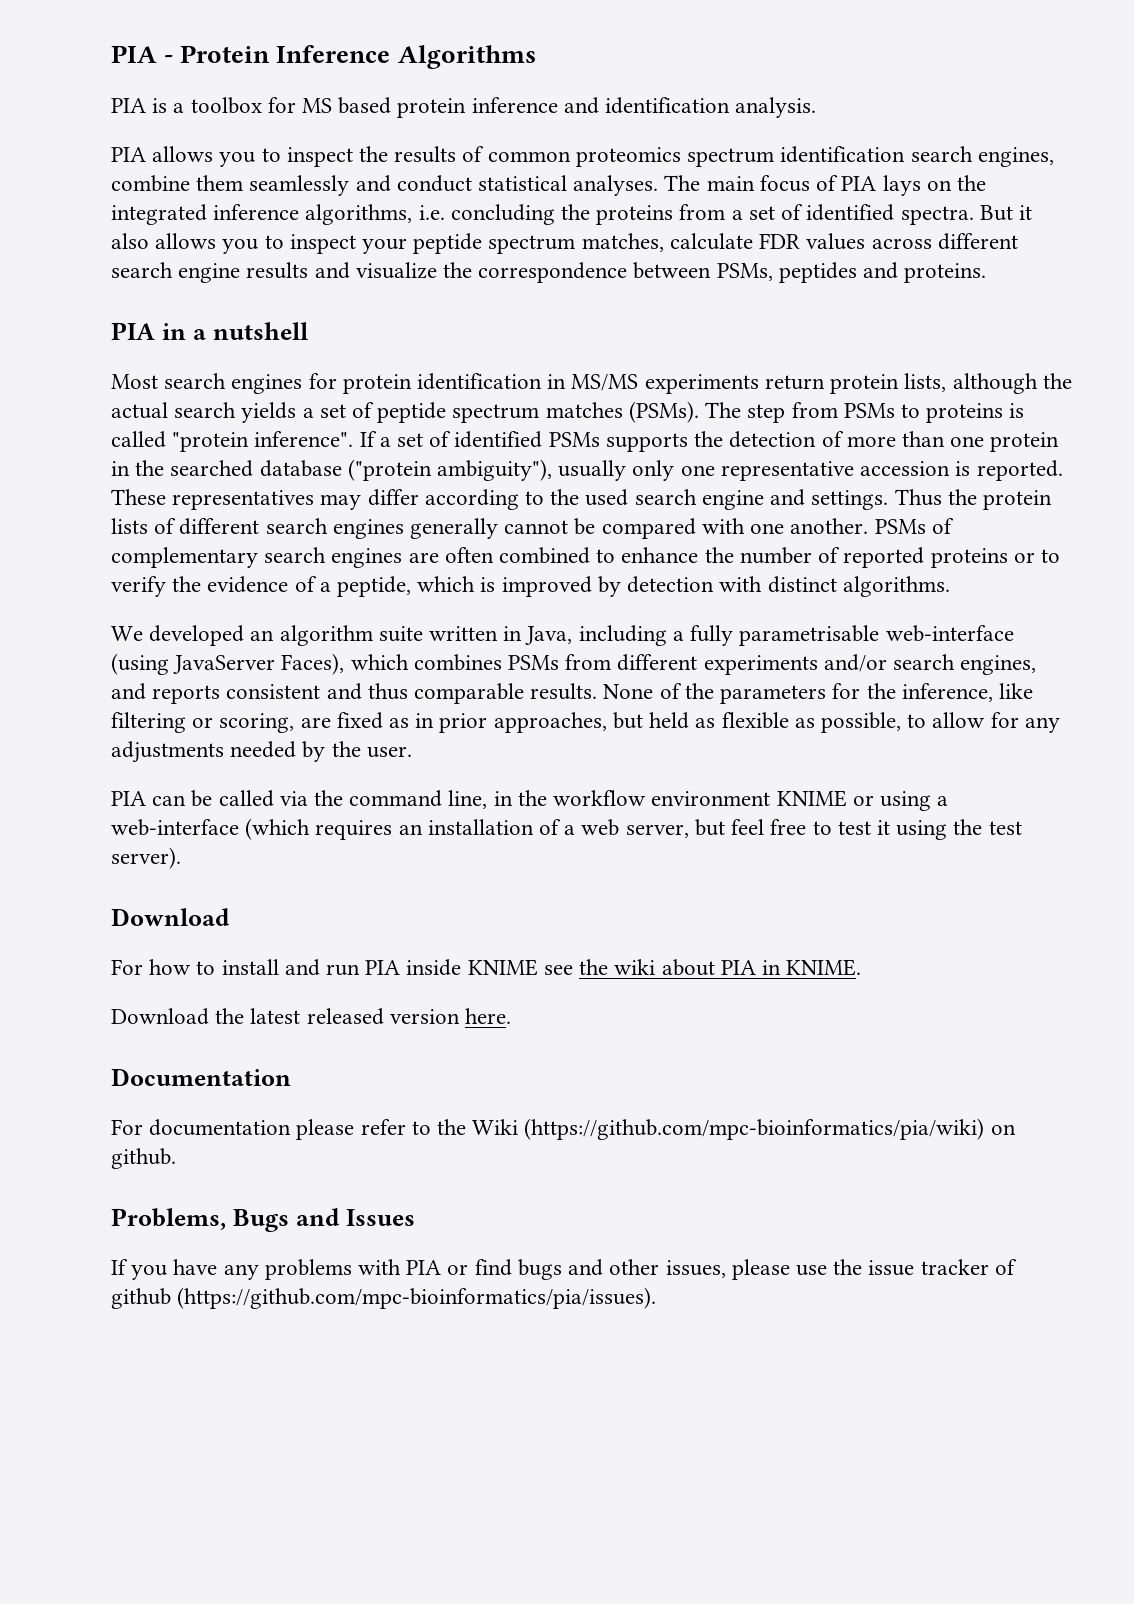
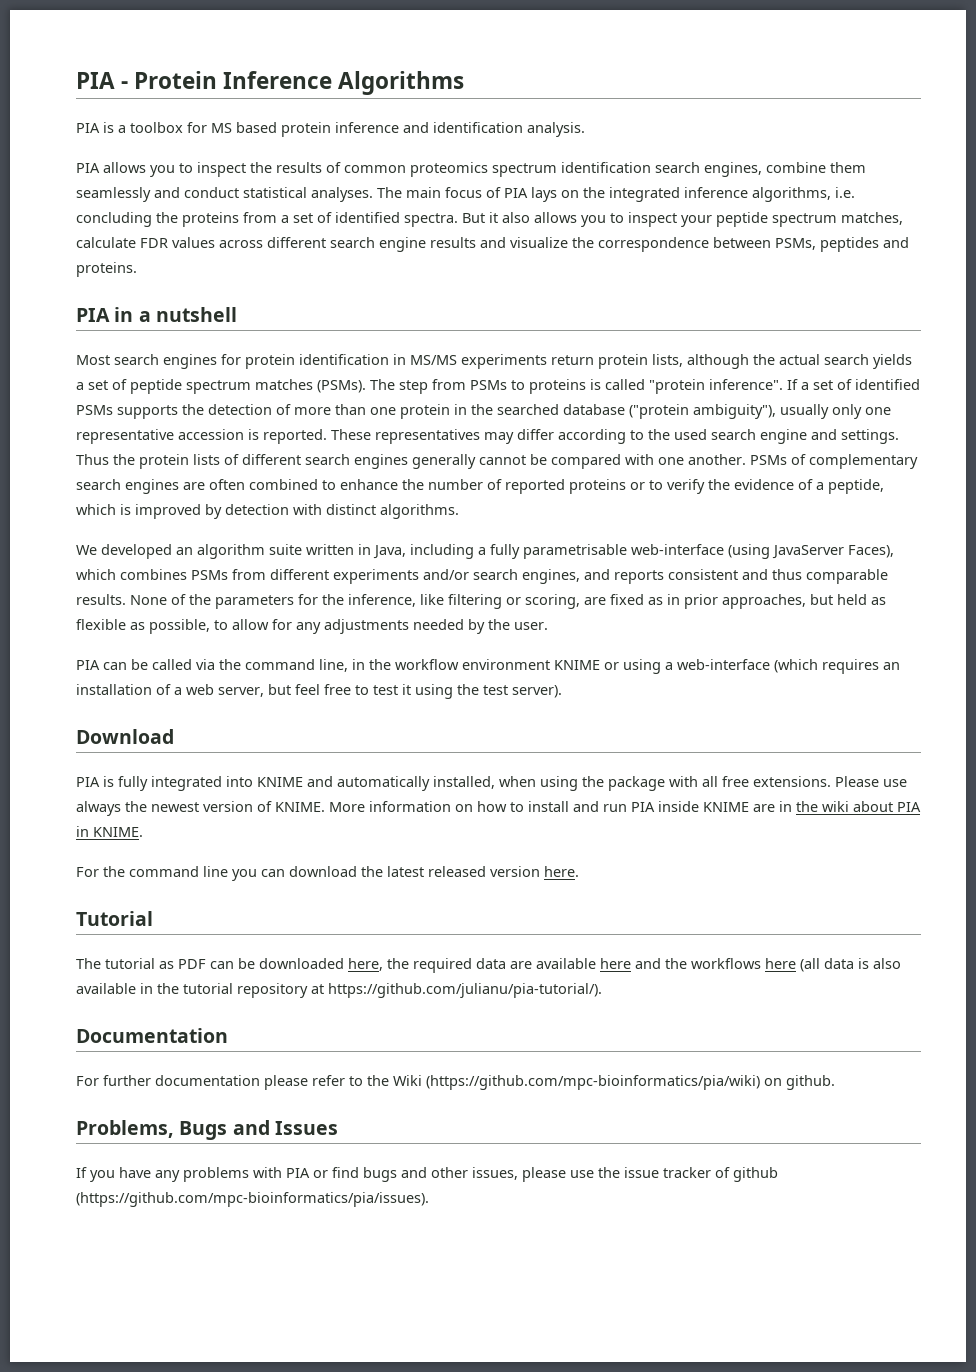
[111,959,143,975] For -> [76,776,907,791] [76,801,473,816] PIA is fully integrated into KNIME and automatically installed, when using the package with all free extensions. Please use always the newest version of KNIME. More information on
[543,965,573,975] see -> [753,801,792,812] are in
[111,1008,209,1025] Download -> [76,866,357,881] For the command line you can download
(512, 1016) none -> [76,911,153,926] [76,958,901,973] [76,983,602,998] // Tutorial // The tutorial as PDF can be downloaded here, the required data are available here and the workflows here (all data is also available in the tutorial repository at https://github.com/julianu/pia-tutorial/).
(143, 1127) none -> [103,1075,151,1086] further

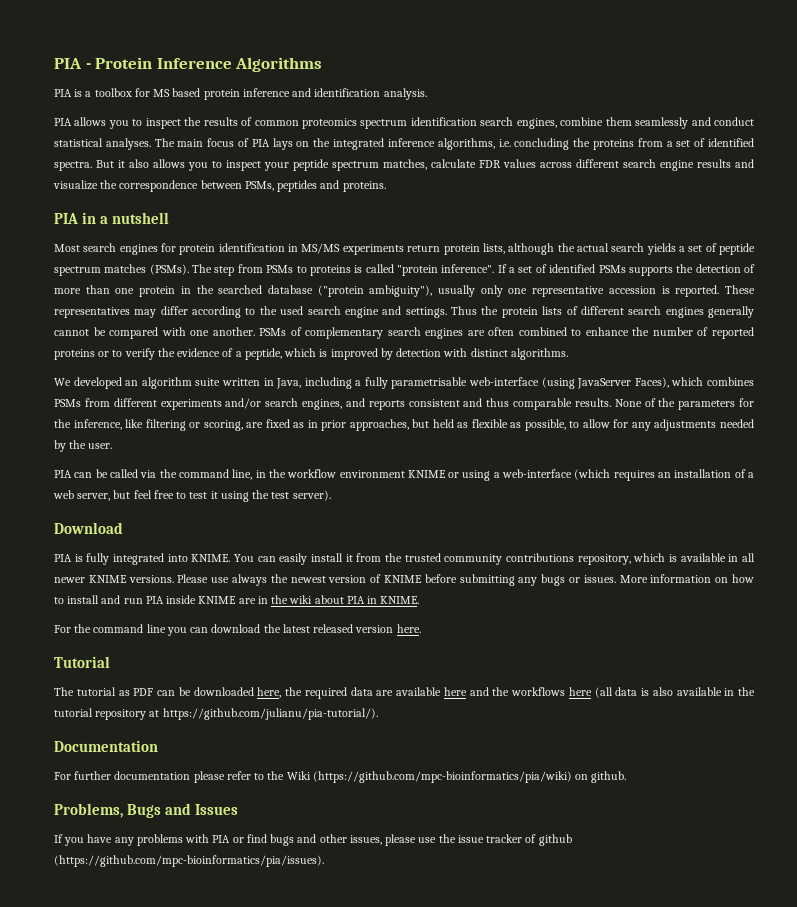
[257,776,831,791] KNIME and automatically installed, when using the package with all free extensions. -> [191,553,755,565] [54,575,174,583] KNIME. You can easily install it from the trusted community contributions repository, which is available in all newer KNIME versions.
[275,802,325,812] KNIME. -> [383,574,616,586] KNIME before submitting any bugs or issues.

